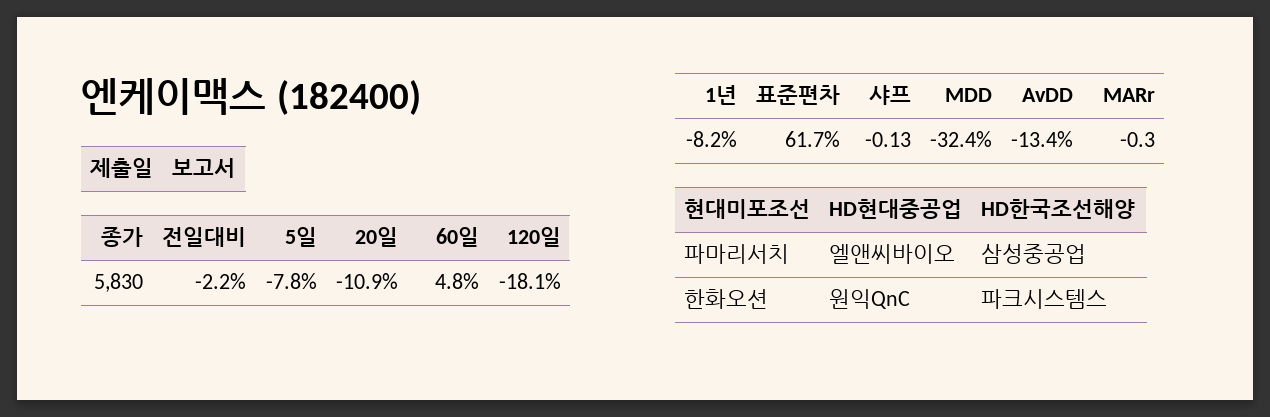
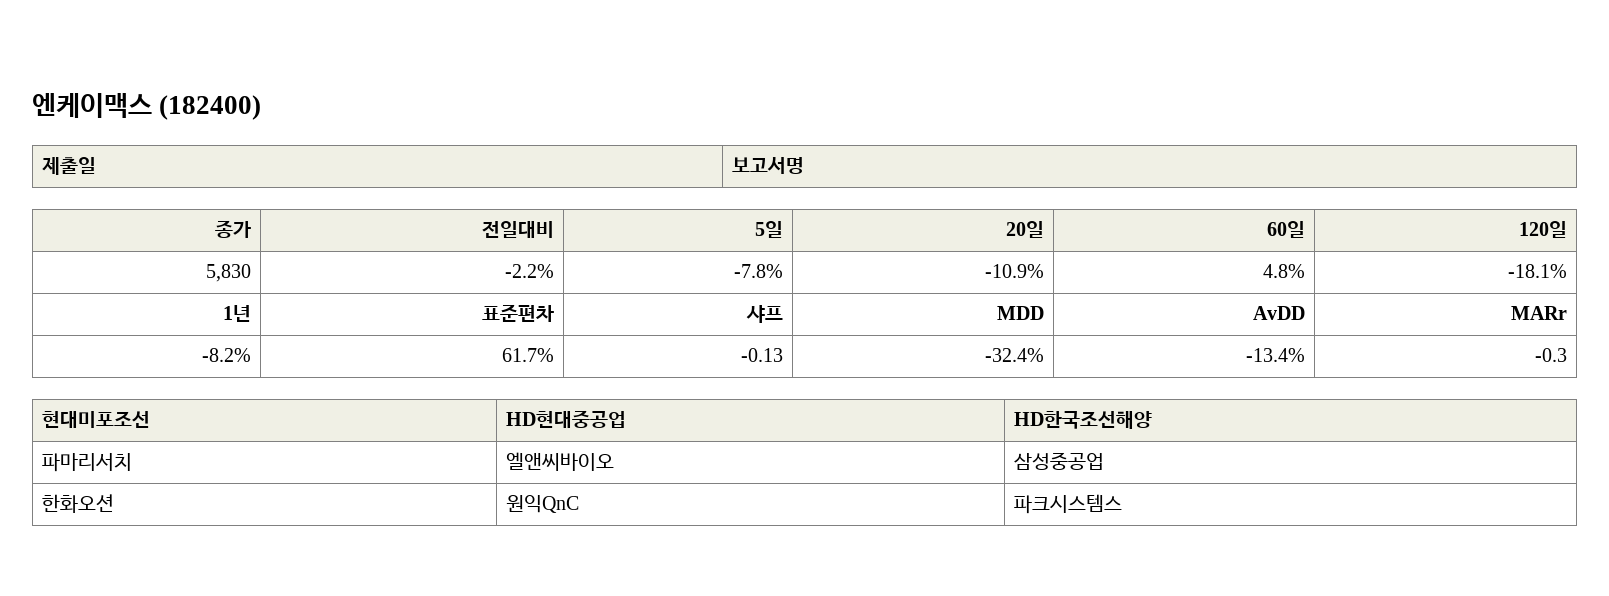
[172,158,236,178] 보고서 -> [732,157,805,174] 보고서명

